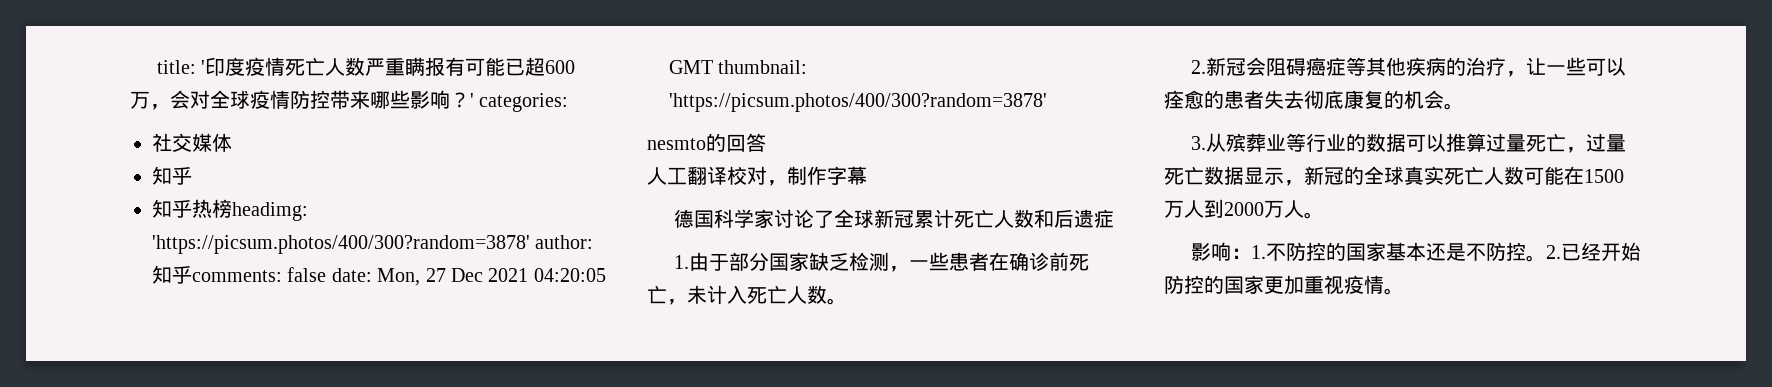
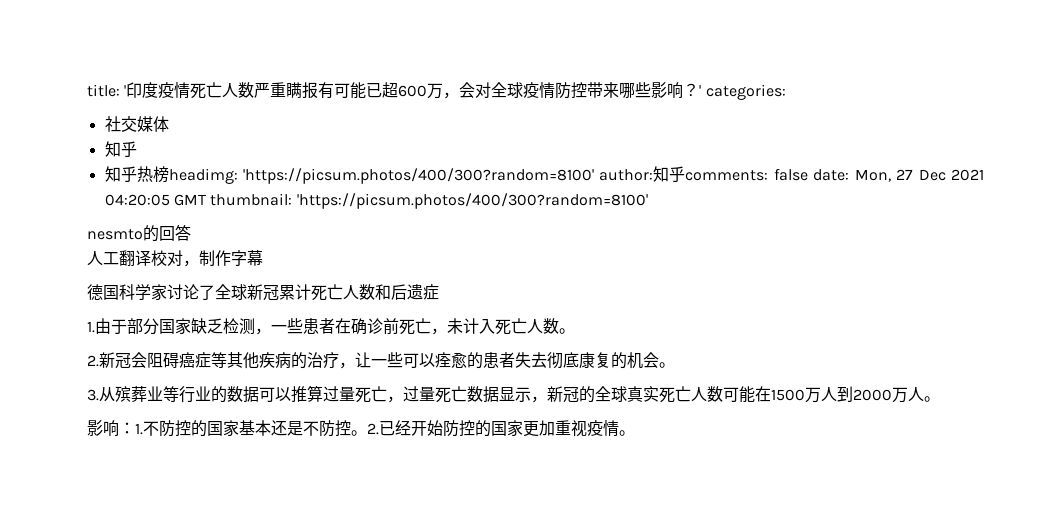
[152,235,530,254] 'https://picsum.photos/400/300?random=3878' -> [243,168,595,184] 'https://picsum.photos/400/300?random=8100'
[669,93,1047,112] 'https://picsum.photos/400/300?random=3878' -> [296,193,648,209] 'https://picsum.photos/400/300?random=8100'

